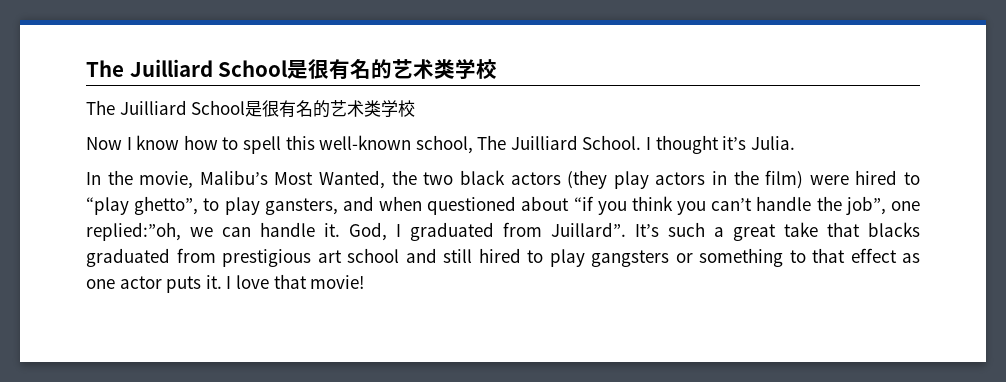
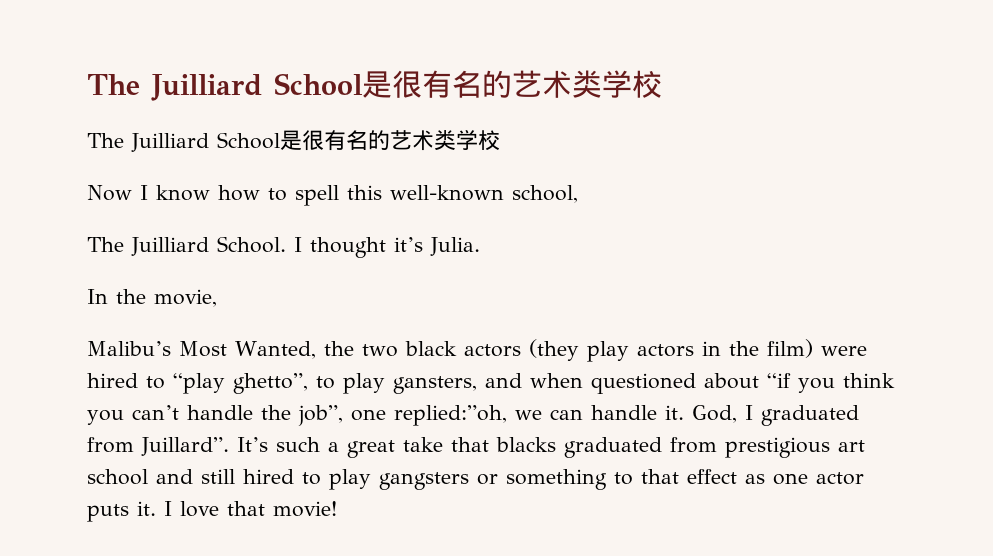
(473, 144) none -> (578, 194) //
(194, 180) none -> (217, 298) //

